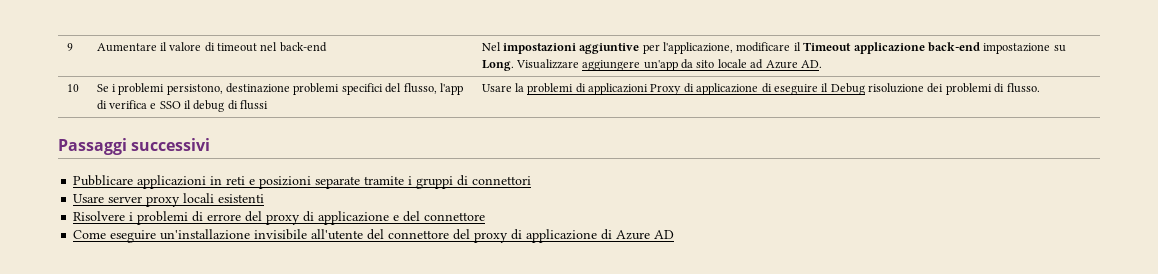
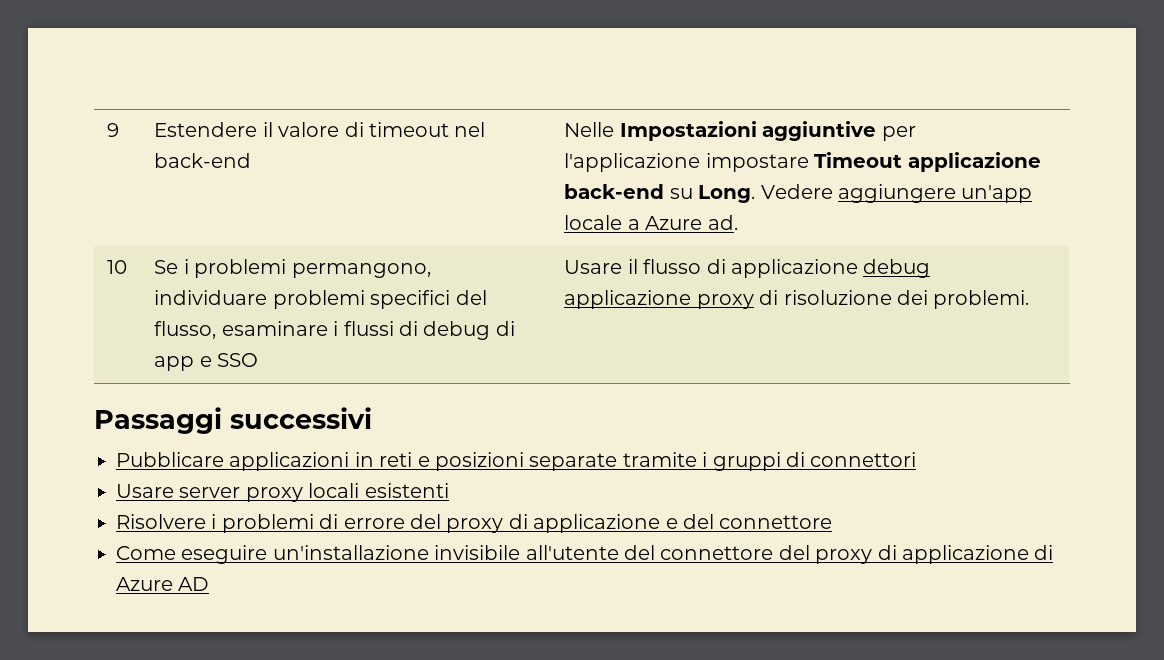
[96,43,157,52] Aumentare -> [154,122,258,137] Estendere
[481,42,801,54] Nel impostazioni aggiuntive per l'applicazione, modificare il -> [564,121,916,141] [564,153,809,172] Nelle Impostazioni aggiuntive per l'applicazione impostare
[983,43,1051,54] impostazione -> (665, 191) none
[515,59,579,69] Visualizzare -> [760,184,833,199] Vedere
[681,59,822,69] da sito locale ad Azure AD. -> [564,215,738,230] locale a Azure ad.
[166,83,291,95] persistono, destinazione -> [291,263,431,278] [154,290,268,305] permangono, individuare
[439,83,463,95] [96,100,269,112] [481,83,1040,95] l'app di verifica e SSO il debug di flussi | Usare la problemi di applicazioni Proxy di applicazione di eseguire il Debug risoluzione dei problemi di flusso. -> [221,321,515,340] [154,353,259,371] [564,259,931,278] [564,290,1030,309] esaminare i flussi di debug di app e SSO | Usare il flusso di applicazione debug applicazione proxy di risoluzione dei problemi.

